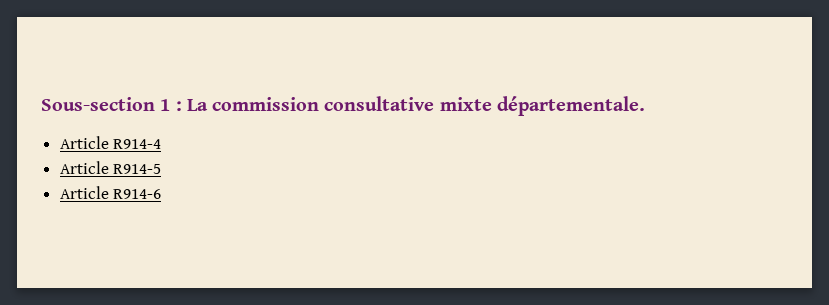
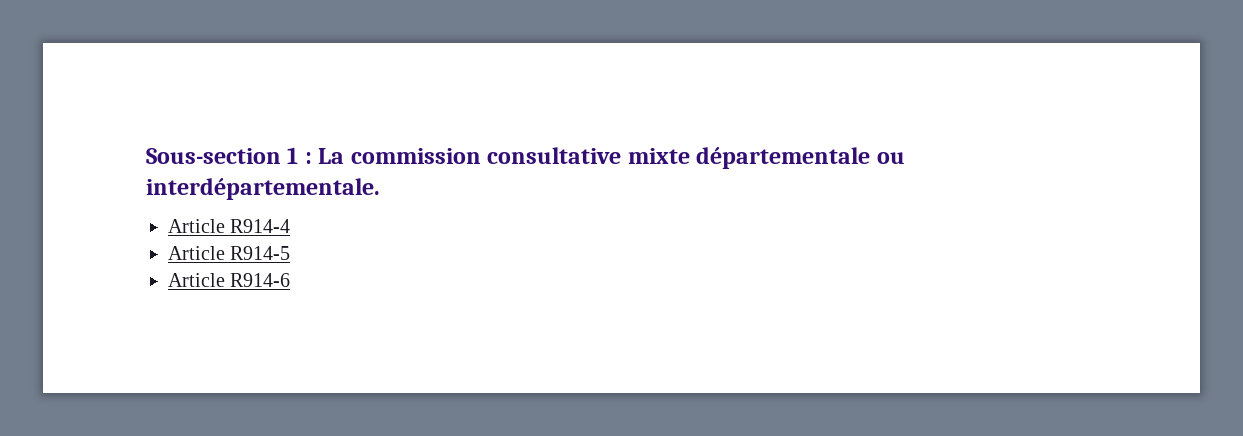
[496,96,645,116] départementale. -> [696,147,905,169] [146,178,380,200] départementale ou interdépartementale.

